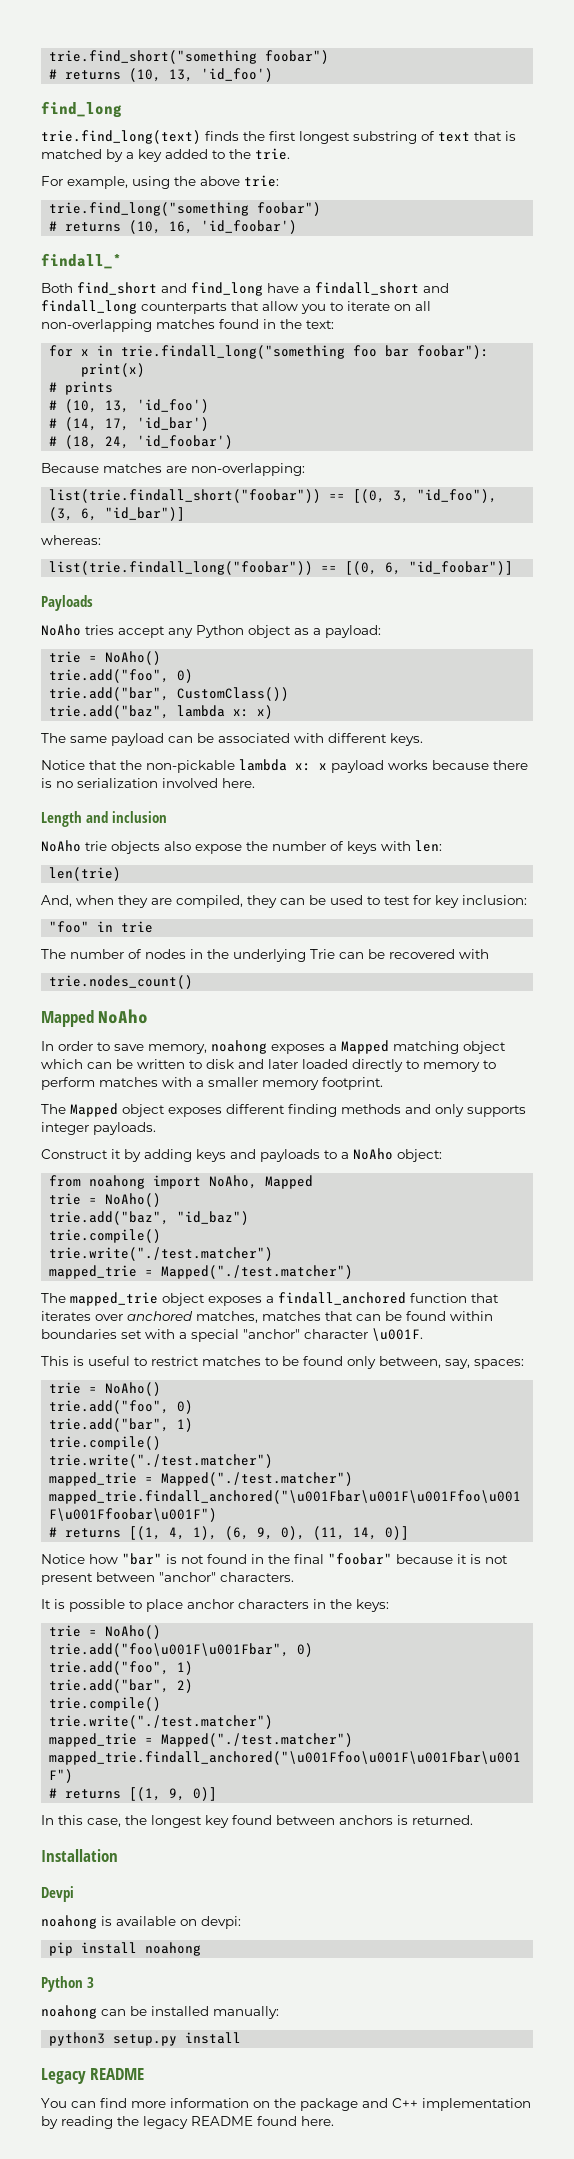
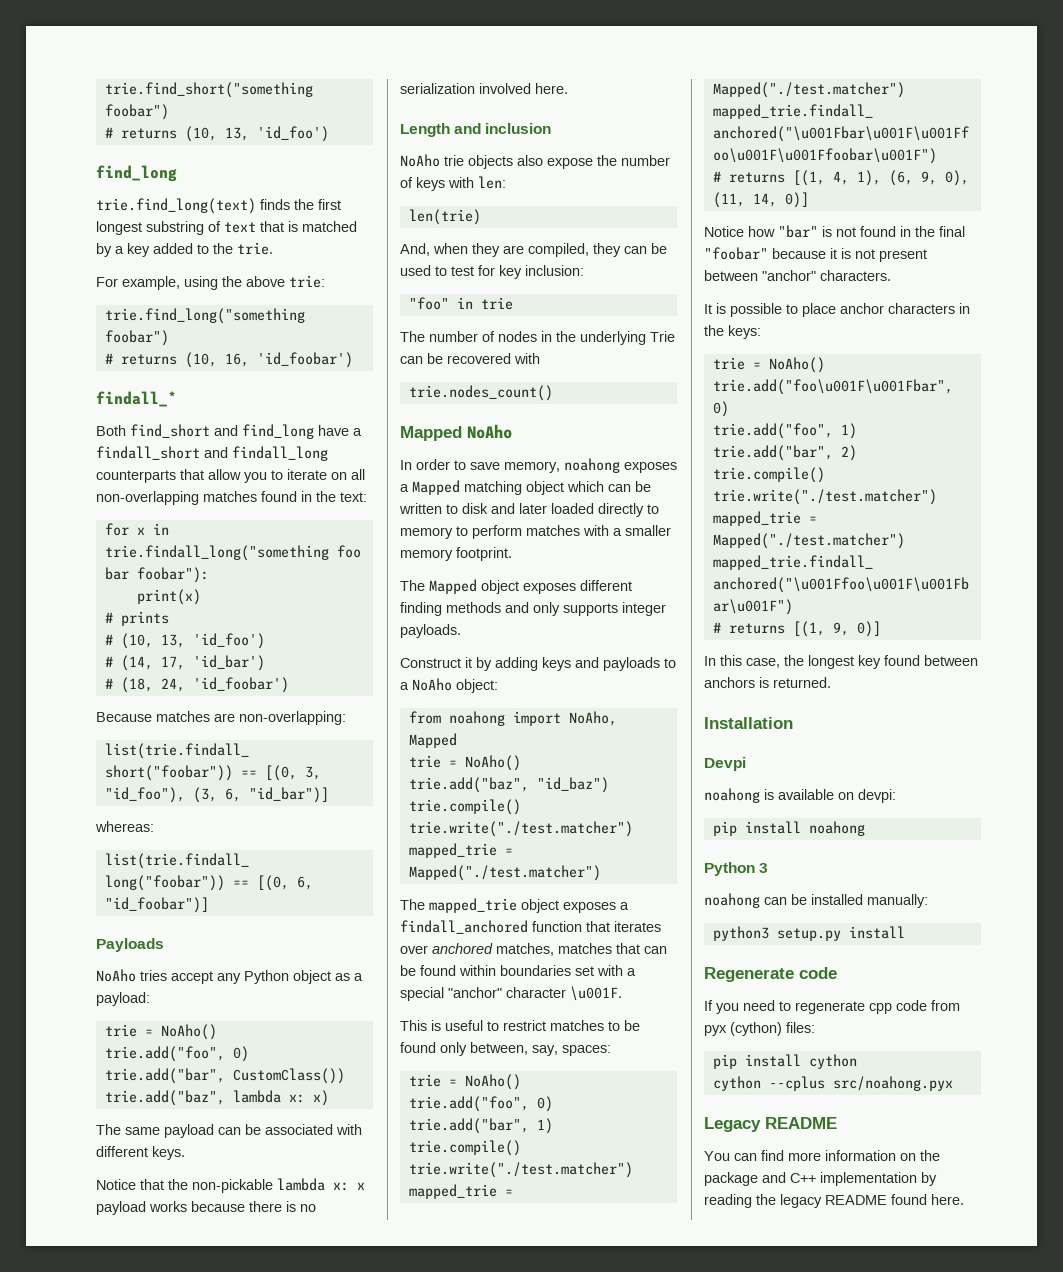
(242, 2038) none -> [704,967,837,982] [704,1000,960,1014] [704,1022,815,1036] [712,1054,857,1069] [712,1076,953,1091] // Regenerate code // If you need to regenerate cpp code from pyx (cython) files: // pip install cython // cython --cplus src/noahong.pyx

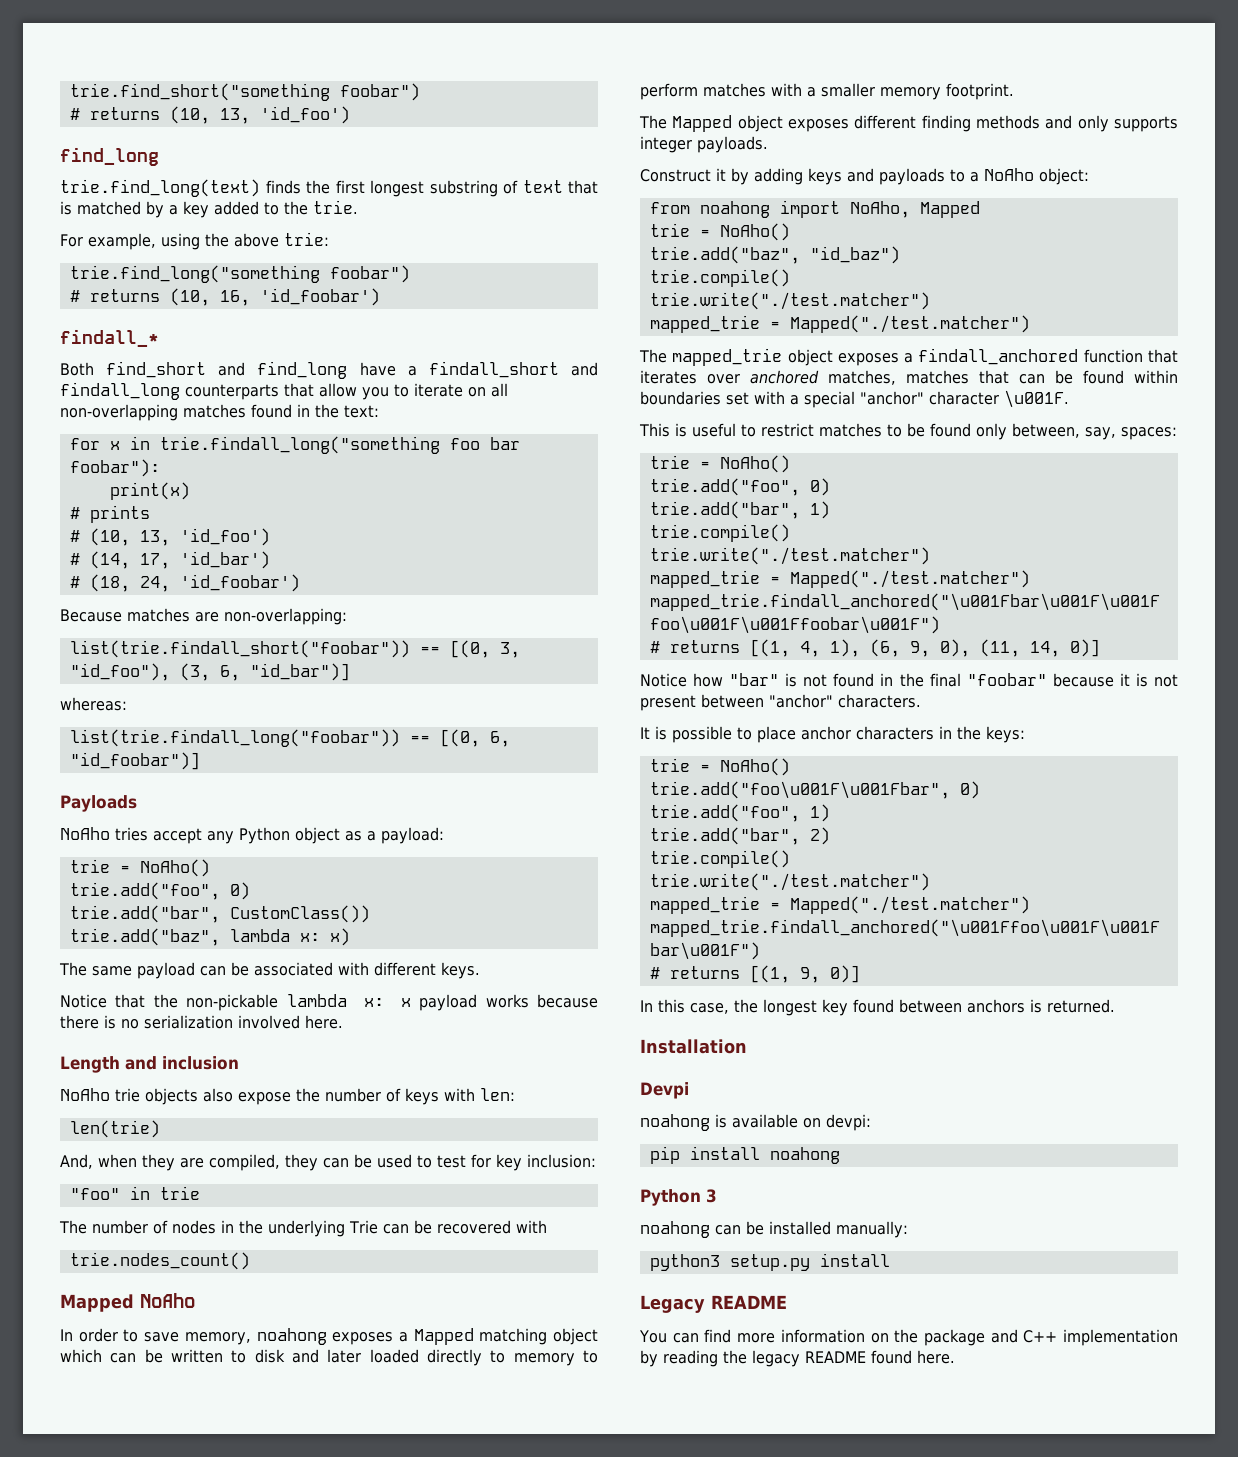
[704,967,837,982] [704,1000,960,1014] [704,1022,815,1036] [712,1054,857,1069] [712,1076,953,1091] // Regenerate code // If you need to regenerate cpp code from pyx (cython) files: // pip install cython // cython --cplus src/noahong.pyx -> (890, 1260) none

